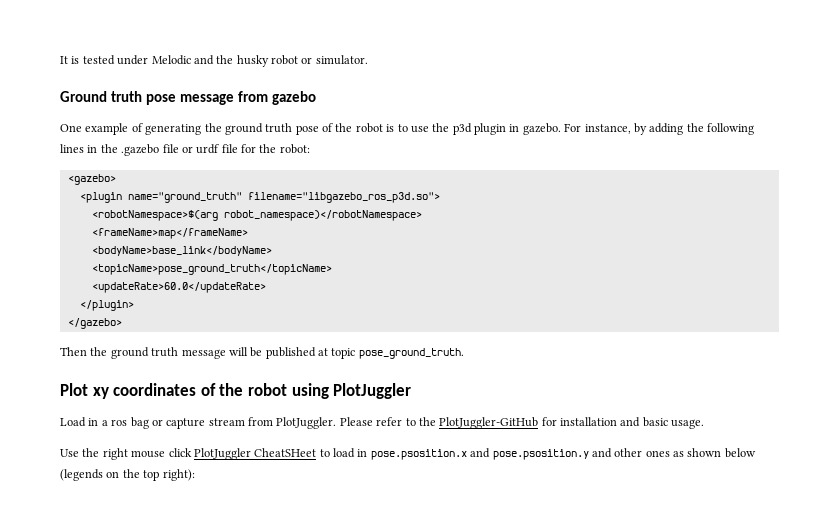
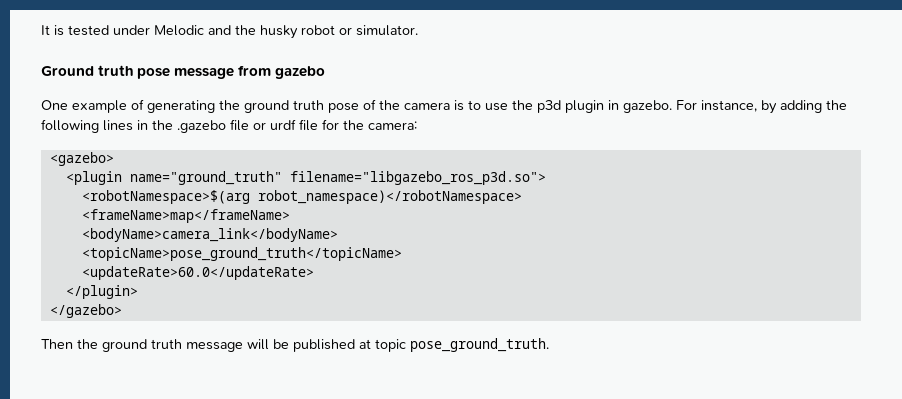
[355,123,383,133] robot -> [404,102,450,110] camera
[279,144,310,154] robot: -> [368,121,417,130] camera:
[91,246,272,256] <bodyName>base_link</bodyName> -> [81,228,338,242] <bodyName>camera_link</bodyName>
[60,383,412,399] [60,417,705,429] [60,448,756,460] [60,469,195,481] // Plot xy coordinates of the robot using PlotJuggler // Load in a ros bag or capture stream from PlotJuggler. Please refer to the PlotJuggler-GitHub for installation and basic usage. // Use the right mouse click PlotJuggler CheatSHeet to load in pose.psosition.x and pose.psosition.y and other ones as shown below (legends on the top right): -> (549, 345) none

